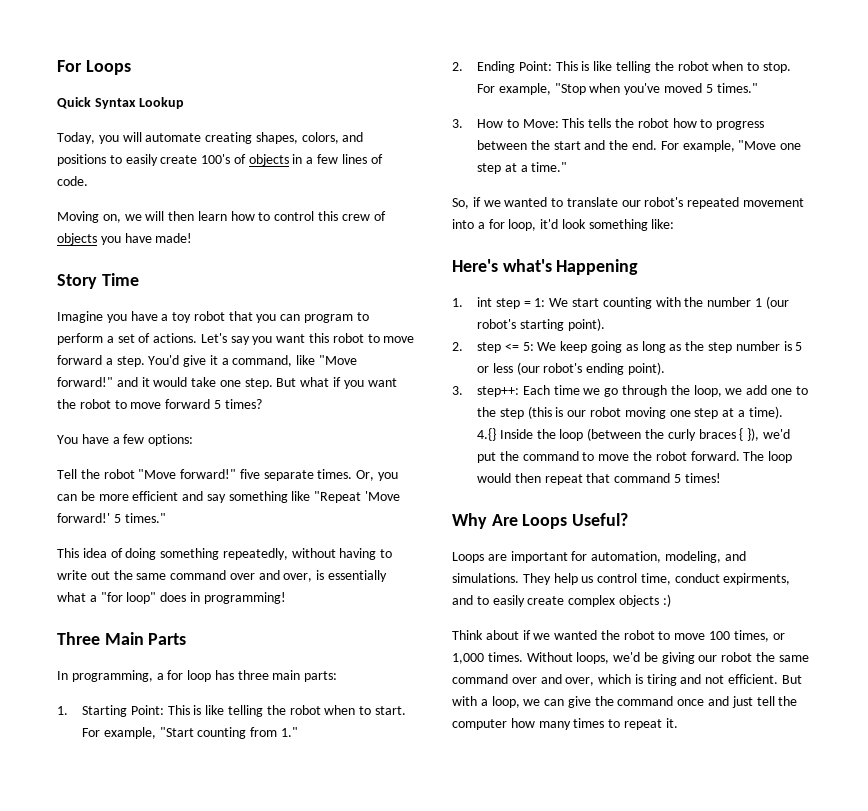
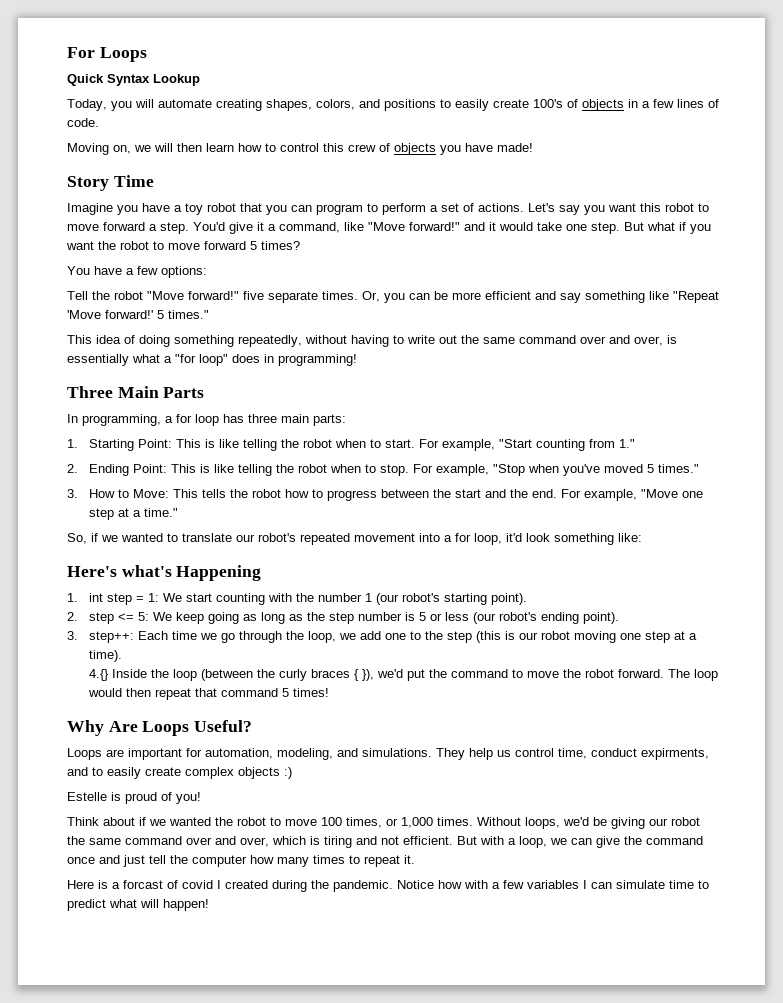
(671, 600) none -> [67,792,201,804] // Estelle is proud of you!
(678, 723) none -> [67,880,709,892] [67,899,209,911] // Here is a forcast of covid I created during the pandemic. Notice how with a few variables I can simulate time to predict what will happen!

